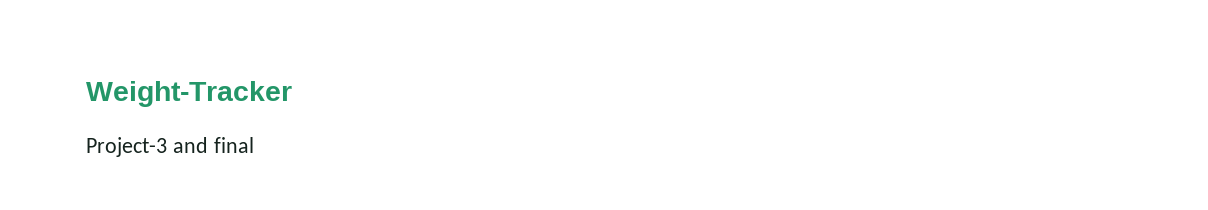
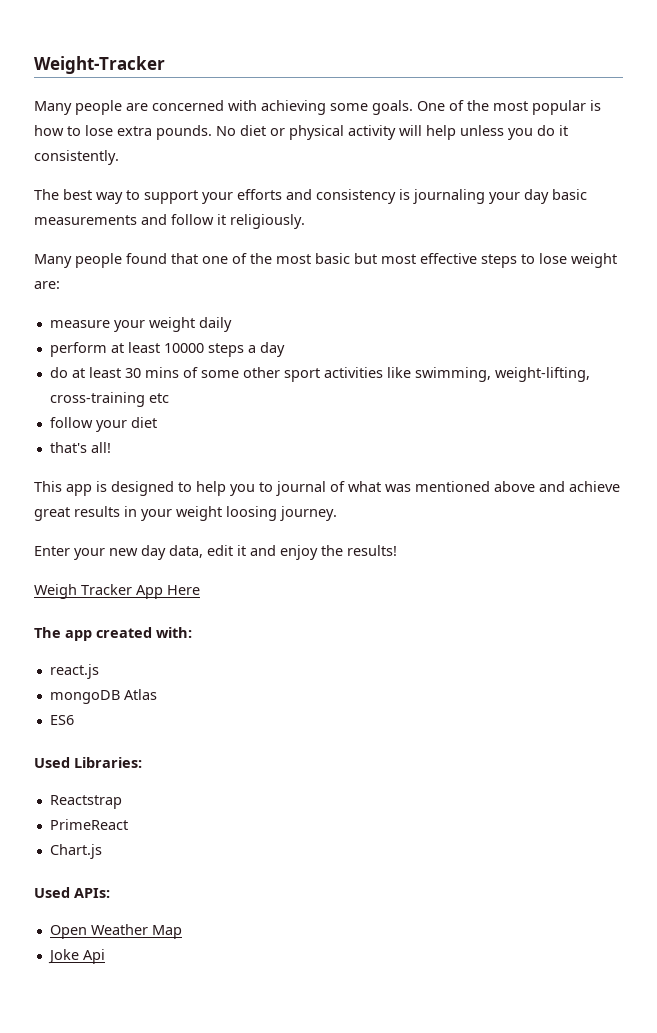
[86,137,254,157] Project-3 and final -> [34,100,601,115] [34,125,568,140] [34,150,119,165] [34,189,587,204] [34,214,305,229] [34,253,617,268] [34,281,60,289] [49,317,232,332] [49,342,285,357] [49,367,590,382] [49,392,169,407] [49,417,157,432] [49,442,111,453] [34,481,620,496] [34,506,337,521] [34,545,397,560] [34,584,200,599] [34,627,192,641] [49,664,99,679] [49,689,157,704] [49,715,74,725] [34,757,142,768] [49,795,122,809] [49,819,128,830] [49,844,102,859] [34,887,110,898] [49,924,182,939] [47,949,105,964] Many people are concerned with achieving some goals. One of the most popular is how to lose extra pounds. No diet or physical activity will help unless you do it consistently. // The best way to support your efforts and consistency is journaling your day basic measurements and follow it religiously. // Many people found that one of the most basic but most effective steps to lose weight are: // measure your weight daily // perform at least 10000 steps a day // do at least 30 mins of some other sport activities like swimming, weight-lifting, cross-training etc // follow your diet // that's all! // This app is designed to help you to journal of what was mentioned above and achieve great results in your weight loosing journey. // Enter your new day data, edit it and enjoy the results! // Weigh Tracker App Here // The app created with: // react.js // mongoDB Atlas // ES6 // Used Libraries: // Reactstrap // PrimeReact // Chart.js // Used APIs: // Open Weather Map // Joke Api

